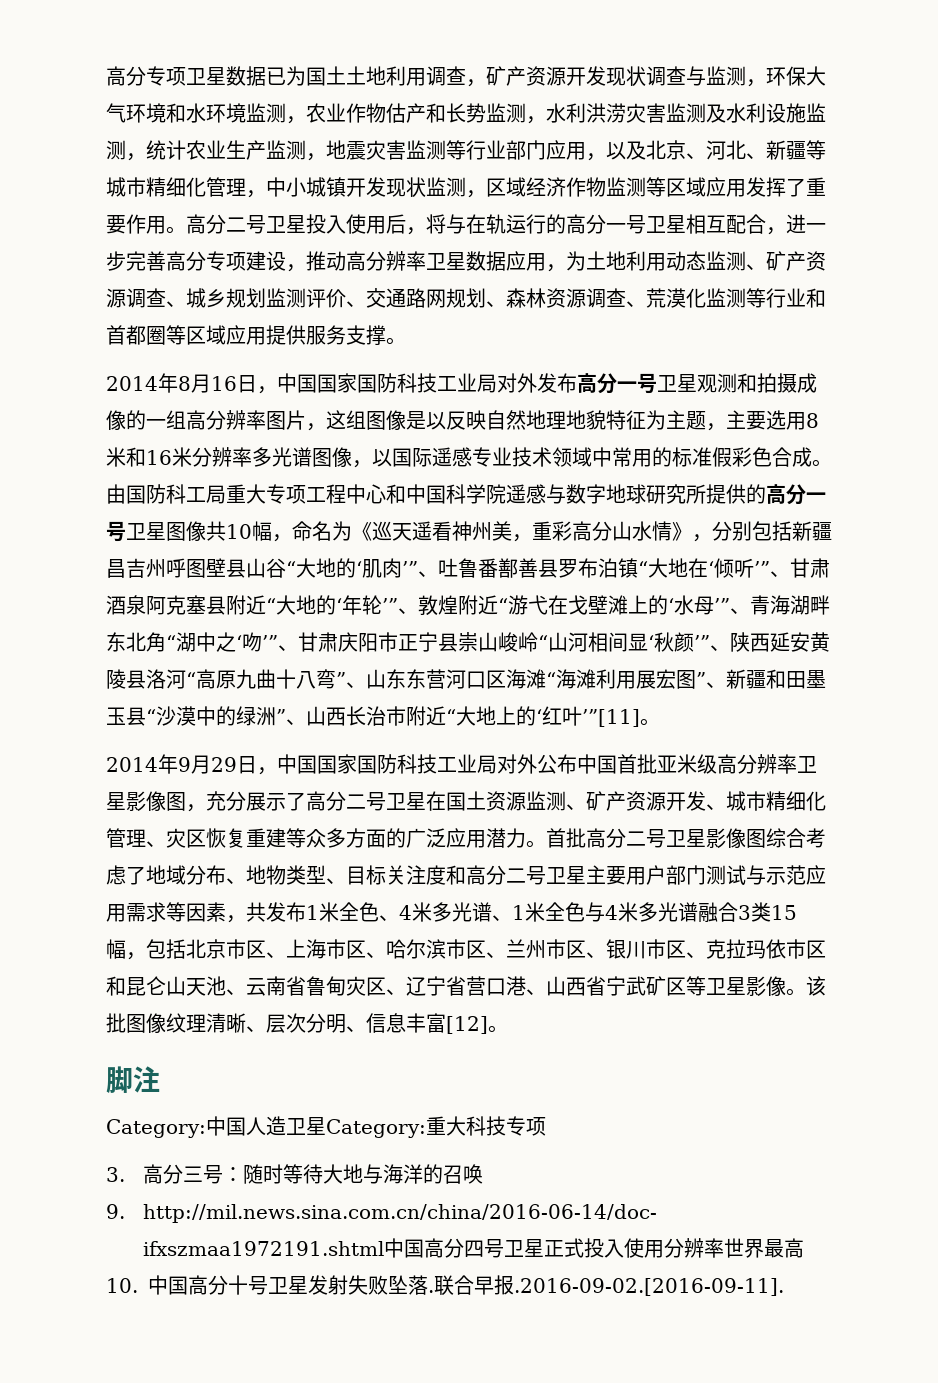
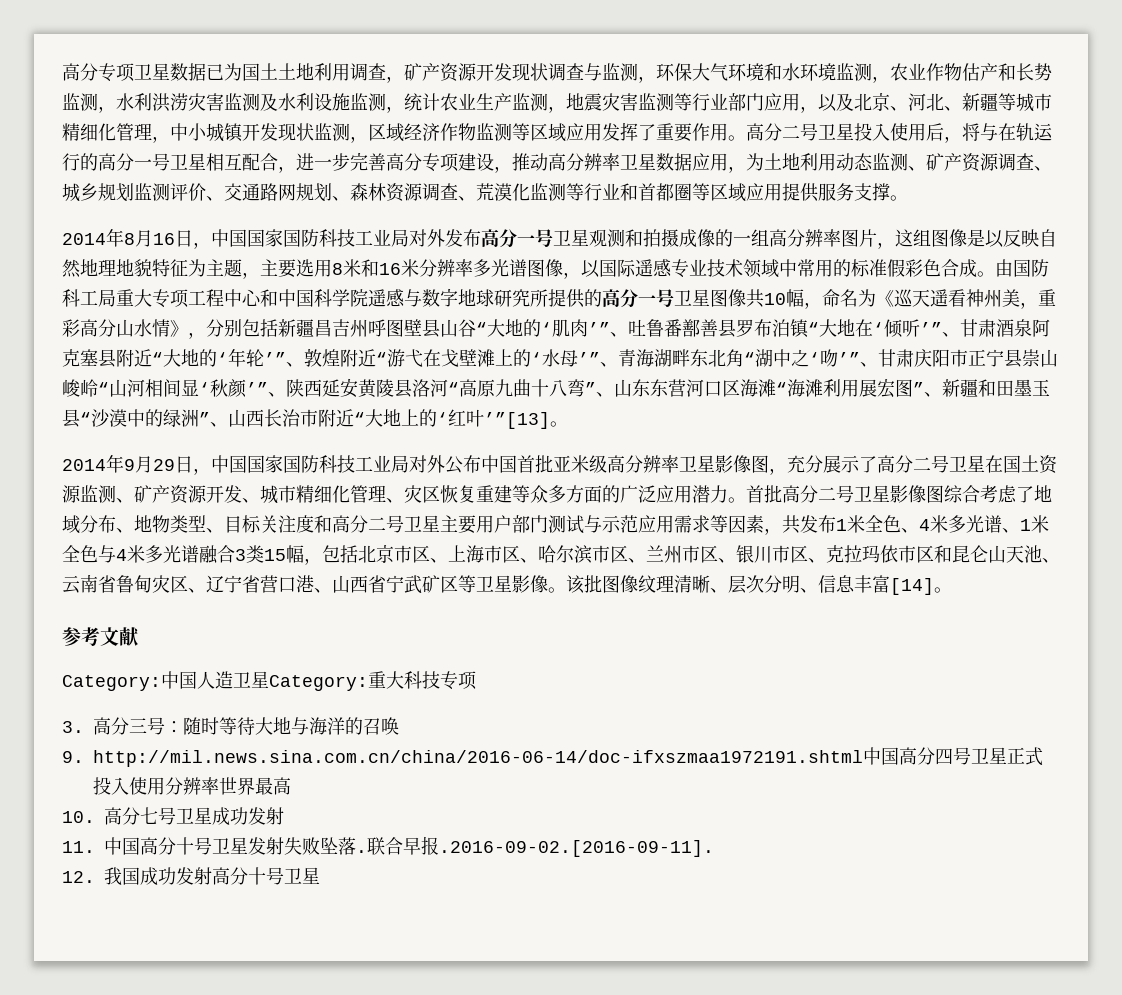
[582,709,640,727] ’”[11] -> [484,412,550,429] ’”[13]
[446,1016,508,1034] [106,1066,160,1093] [12]。 // 脚注 -> [890,578,952,595] [62,627,139,646] [14]。 // 参考文献
(138, 1285) none -> [104,807,284,825] [62,841,95,853] 高分七号卫星成功发射 // 11.
(784, 1287) none -> [62,867,320,885] // 12.我国成功发射高分十号卫星

